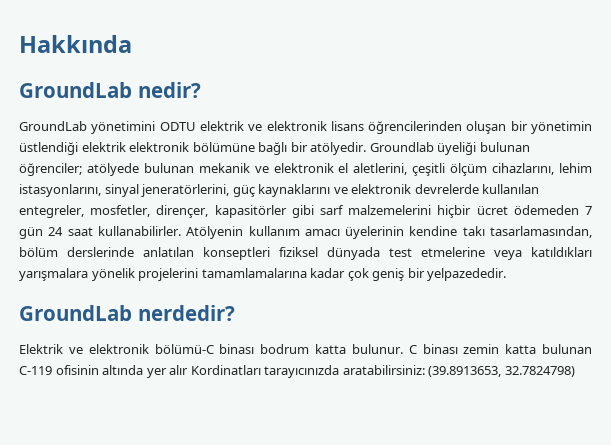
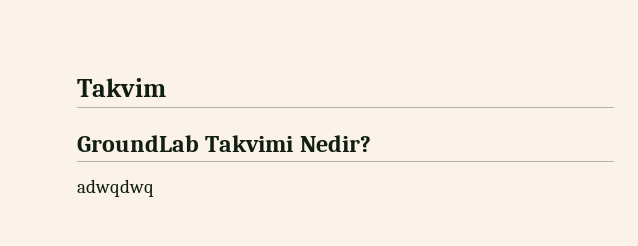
[19,35,132,53] [19,82,201,98] [19,121,593,134] [19,142,530,155] [19,163,593,176] [19,184,540,197] [19,205,592,218] [19,226,592,239] [19,247,592,260] [19,268,507,281] [19,305,235,321] [19,344,592,354] [19,365,575,378] Hakkında // GroundLab nedir? // GroundLab yönetimini ODTU elektrik ve elektronik lisans öğrencilerinden oluşan bir yönetimin üstlendiği elektrik elektronik bölümüne bağlı bir atölyedir. Groundlab üyeliği bulunan öğrenciler; atölyede bulunan mekanik ve elektronik el aletlerini, çeşitli ölçüm cihazlarını, lehim istasyonlarını, sinyal jeneratörlerini, güç kaynaklarını ve elektronik devrelerde kullanılan entegreler, mosfetler, dirençer, kapasitörler gibi sarf malzemelerini hiçbir ücret ödemeden 7 gün 24 saat kullanabilirler. Atölyenin kullanım amacı üyelerinin kendine takı tasarlamasından, bölüm derslerinde anlatılan konseptleri fiziksel dünyada test etmelerine veya katıldıkları yarışmalara yönelik projelerini tamamlamalarına kadar çok geniş bir yelpazededir. // GroundLab nerdedir? // Elektrik ve elektronik bölümü-C binası bodrum katta bulunur. C binası zemin katta bulunan C-119 ofisinin altında yer alır Kordinatları tarayıcınızda aratabilirsiniz: (39.8913653, 32.7824798) -> [77,78,166,97] [77,135,371,152] [77,179,154,197] Takvim // GroundLab Takvimi Nedir? // adwqdwq

